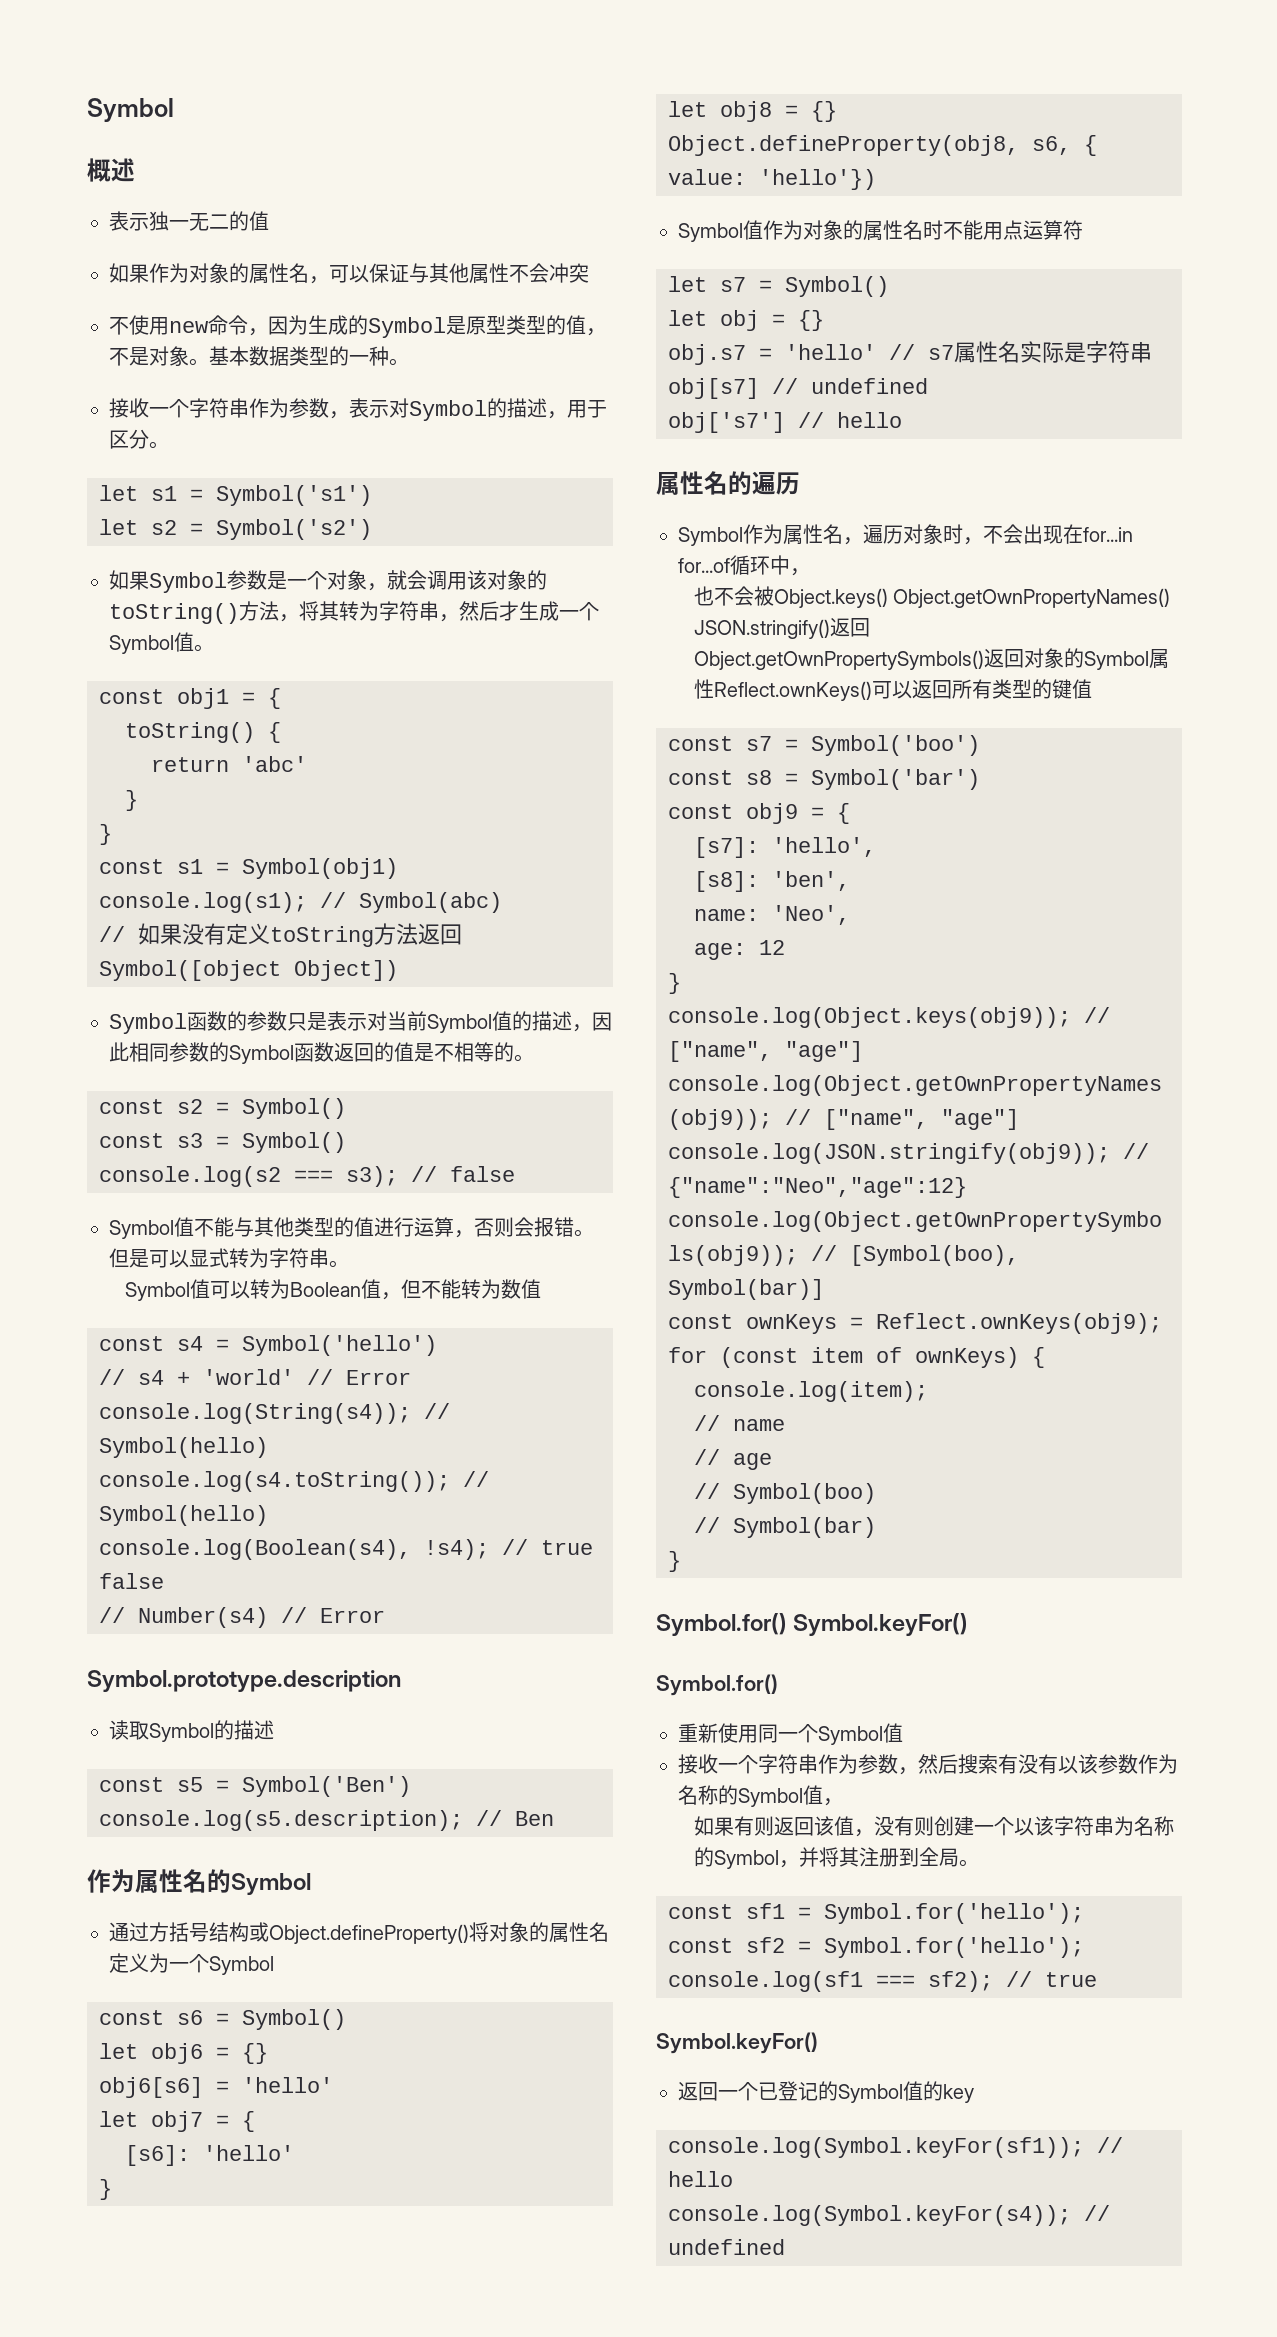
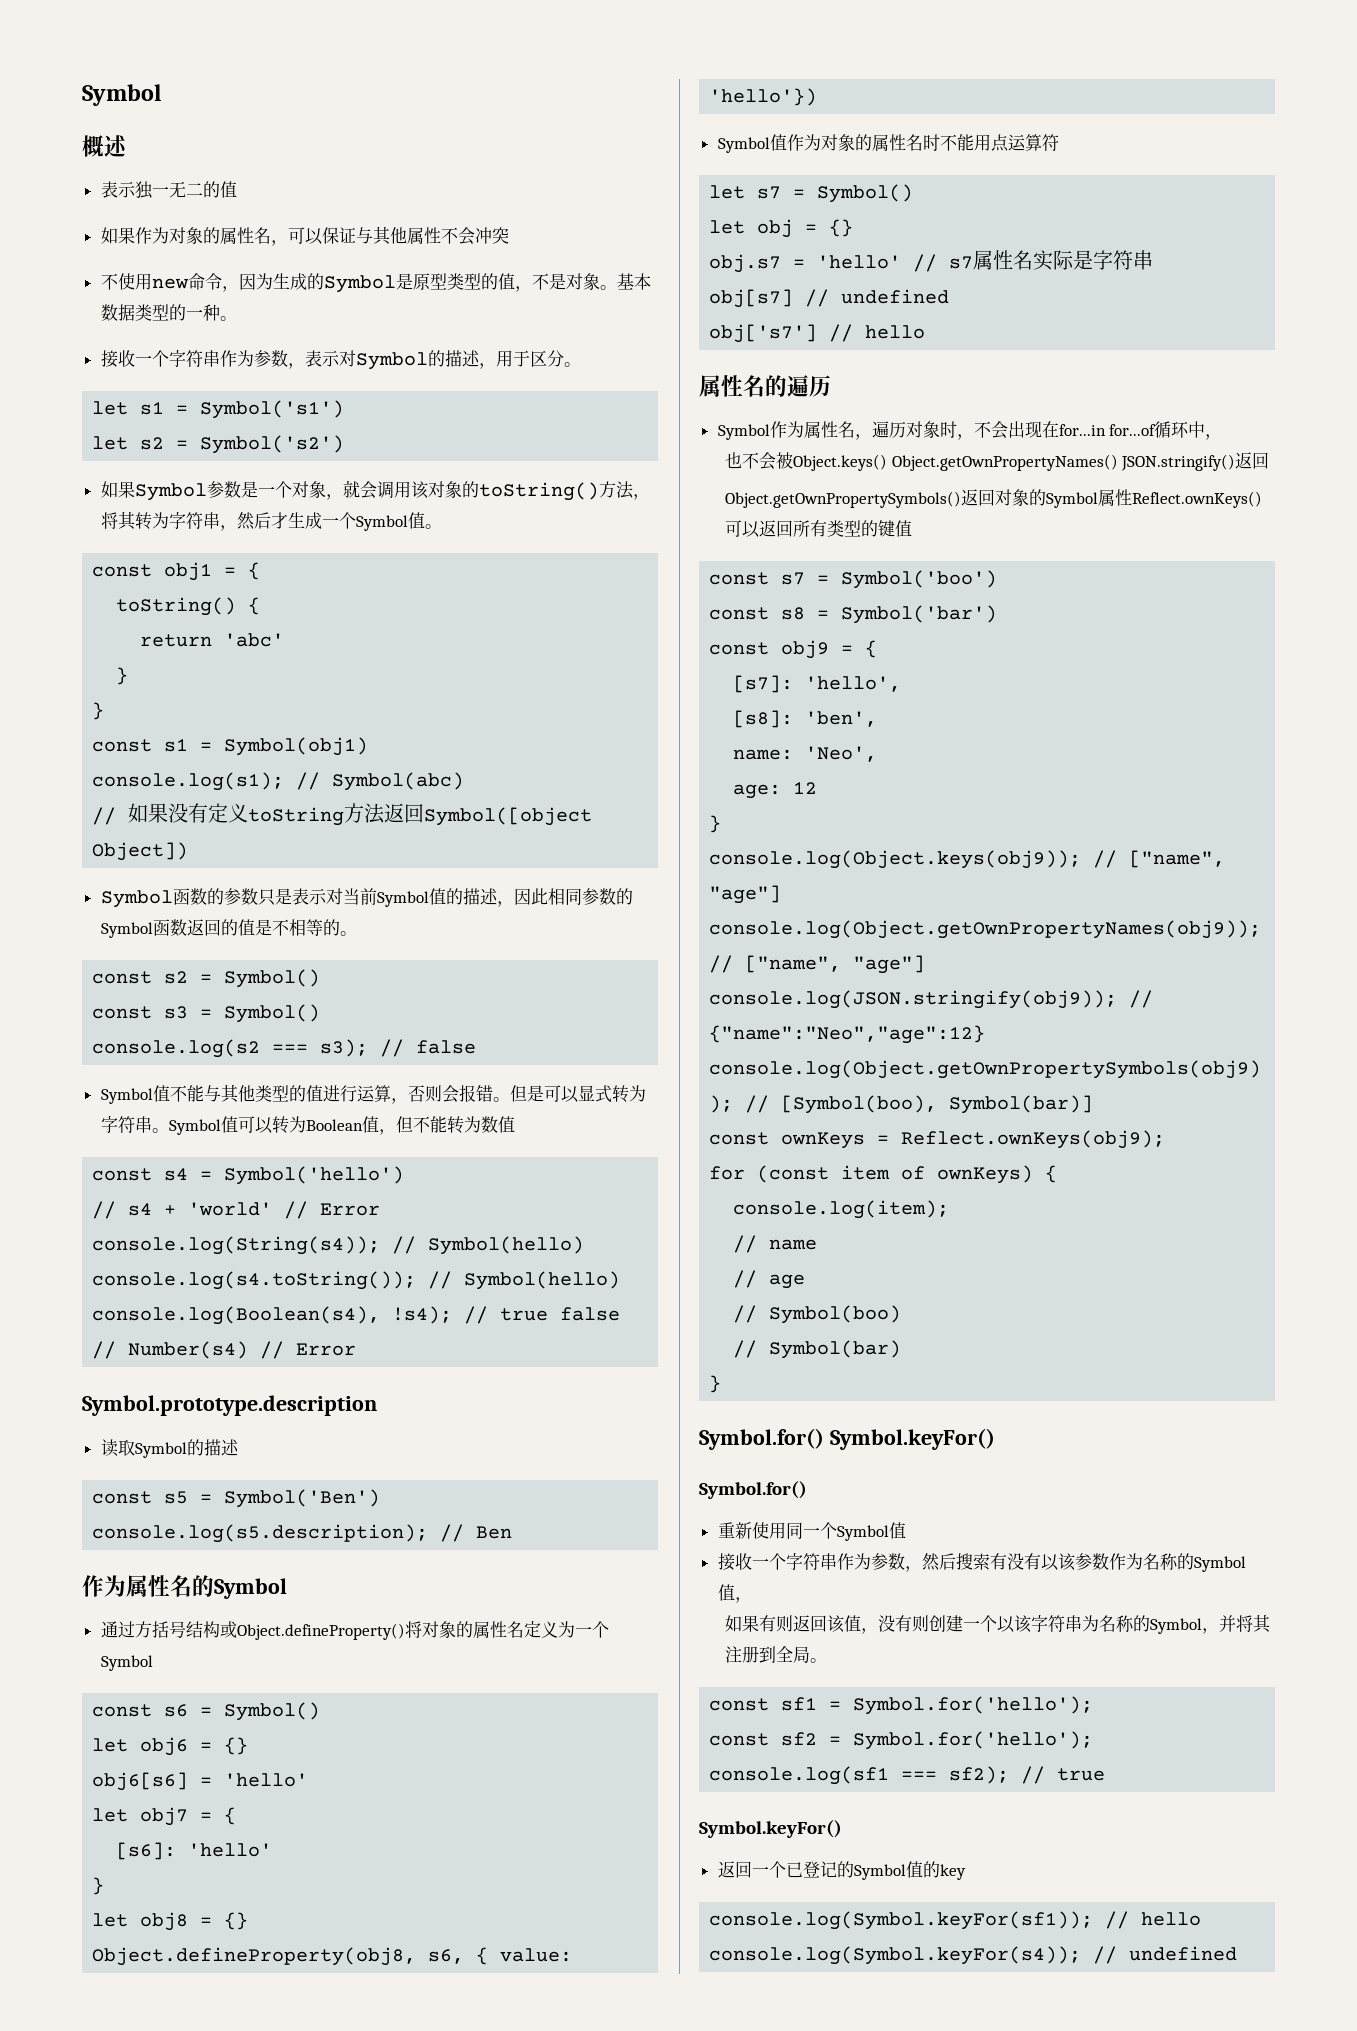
(349, 1264) // -> (169, 1130) none

